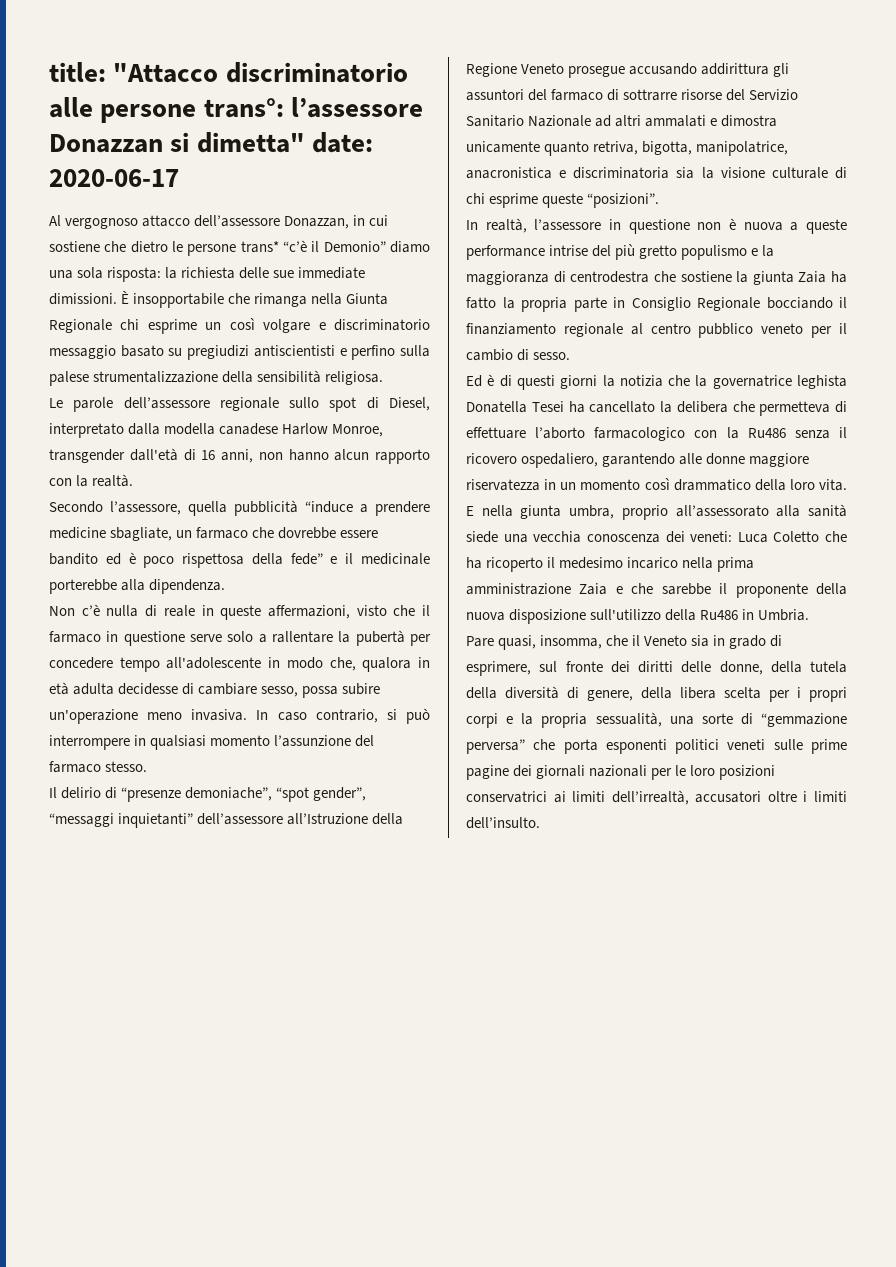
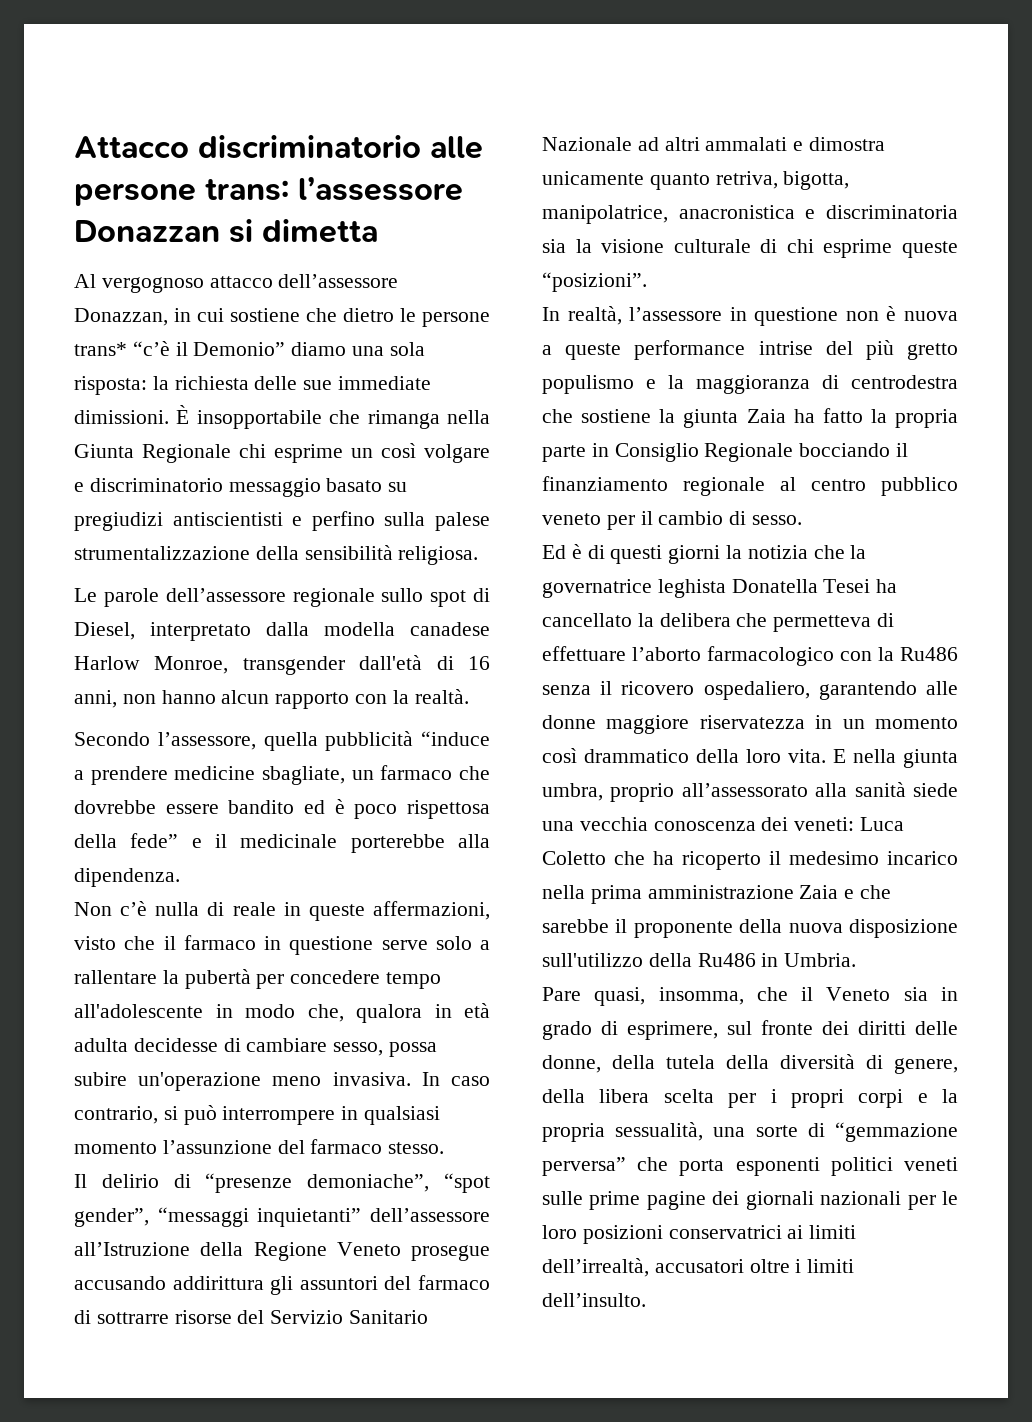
[49,62,219,83] title: "Attacco -> [74,136,189,158] Attacco
[203,98,284,118] trans°: -> [205,179,289,201] trans:
[196,132,373,153] [49,169,179,187] dimetta" date: 2020-06-17 -> [262,219,378,243] dimetta

